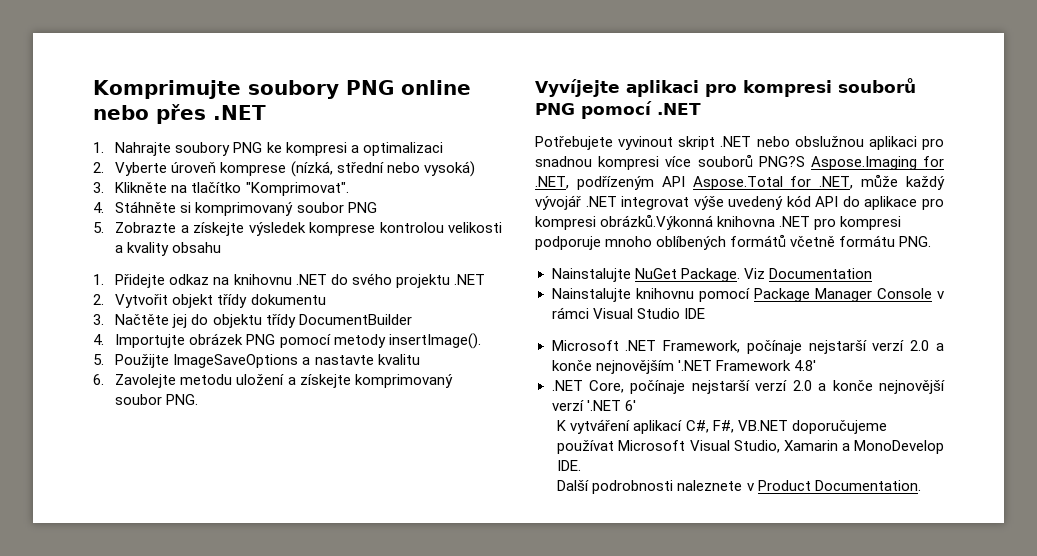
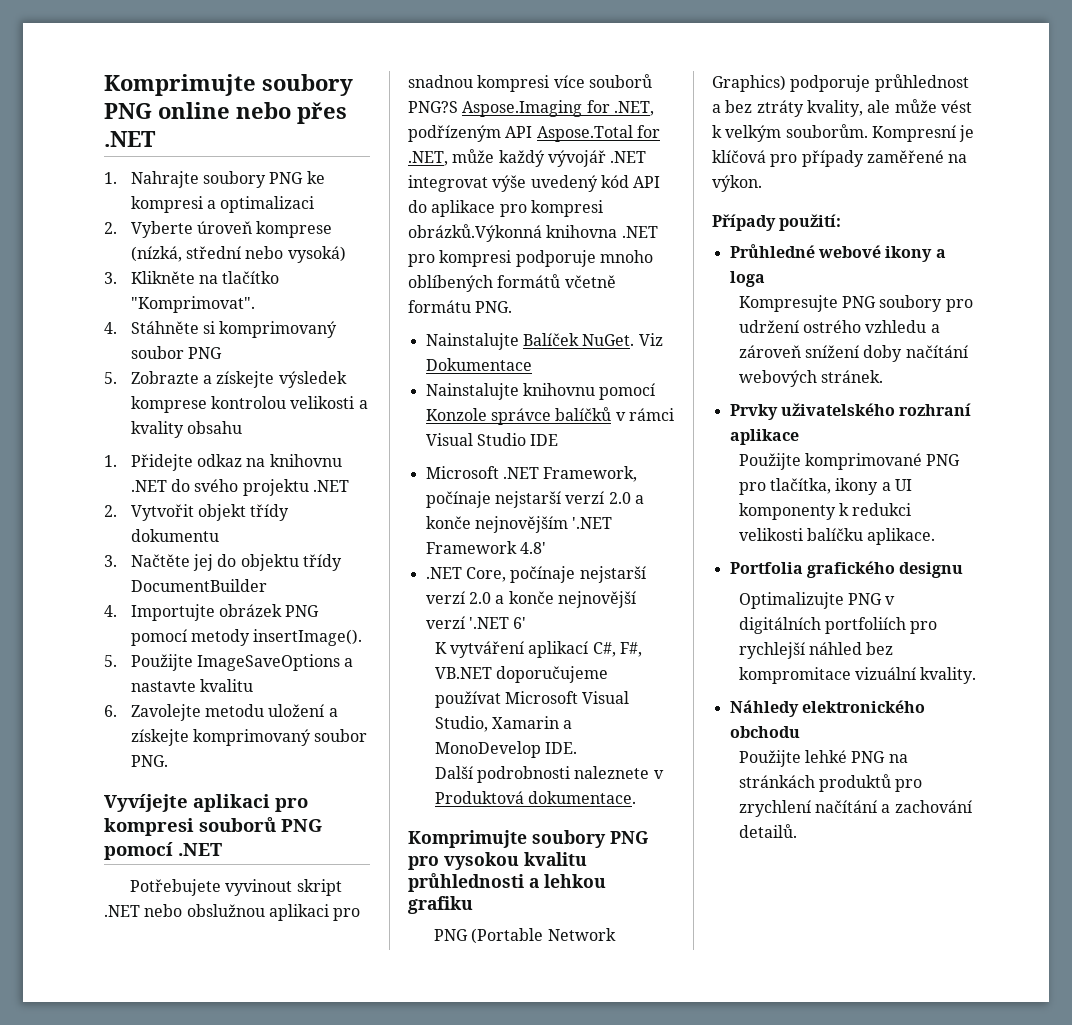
[634,268,872,282] NuGet Package. Viz Documentation -> [522,333,663,346] [425,358,532,371] Balíček NuGet. Viz Dokumentace
[753,288,932,302] Package Manager Console -> [425,407,612,425] Konzole správce balíčků
[757,480,921,491] Product Documentation. -> [434,791,637,804] [408,830,648,848] [408,852,587,870] [408,873,606,892] [408,896,473,914] [433,928,616,944] [712,74,969,92] [712,99,972,117] [712,124,975,142] [712,150,968,167] [712,175,762,192] [712,214,842,231] [729,244,946,262] [729,271,765,287] [738,295,973,312] [738,320,940,333] [738,345,968,362] [738,370,884,387] [729,403,972,420] [729,429,799,445] [738,453,961,470] [738,478,913,495] [738,503,912,520] [738,528,936,545] [729,561,964,578] [738,592,896,609] [738,617,938,634] [738,642,894,659] [738,667,977,684] [729,700,925,717] [729,726,800,738] [738,750,908,767] [738,774,923,792] [738,800,972,817] [738,824,797,838] Produktová dokumentace. // Komprimujte soubory PNG pro vysokou kvalitu průhlednosti a lehkou grafiku // PNG (Portable Network Graphics) podporuje průhlednost a bez ztráty kvality, ale může vést k velkým souborům. Kompresní je klíčová pro případy zaměřené na výkon. // Případy použití: // Průhledné webové ikony a loga // Kompresujte PNG soubory pro udržení ostrého vzhledu a zároveň snížení doby načítání webových stránek. // Prvky uživatelského rozhraní aplikace // Použijte komprimované PNG pro tlačítka, ikony a UI komponenty k redukci velikosti balíčku aplikace. // Portfolia grafického designu // Optimalizujte PNG v digitálních portfoliích pro rychlejší náhled bez kompromitace vizuální kvality. // Náhledy elektronického obchodu // Použijte lehké PNG na stránkách produktů pro zrychlení načítání a zachování detailů.

